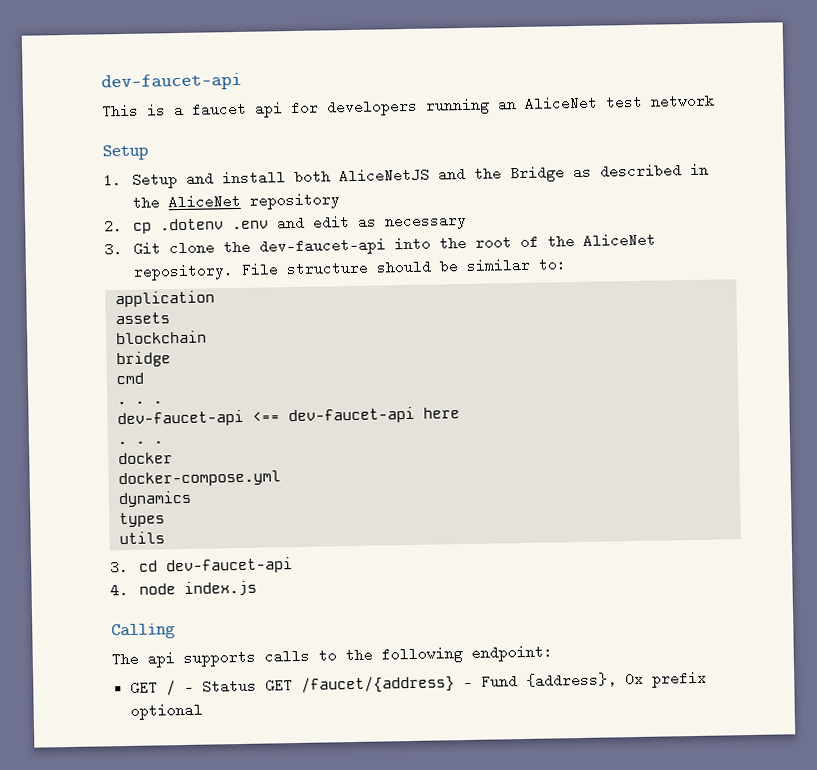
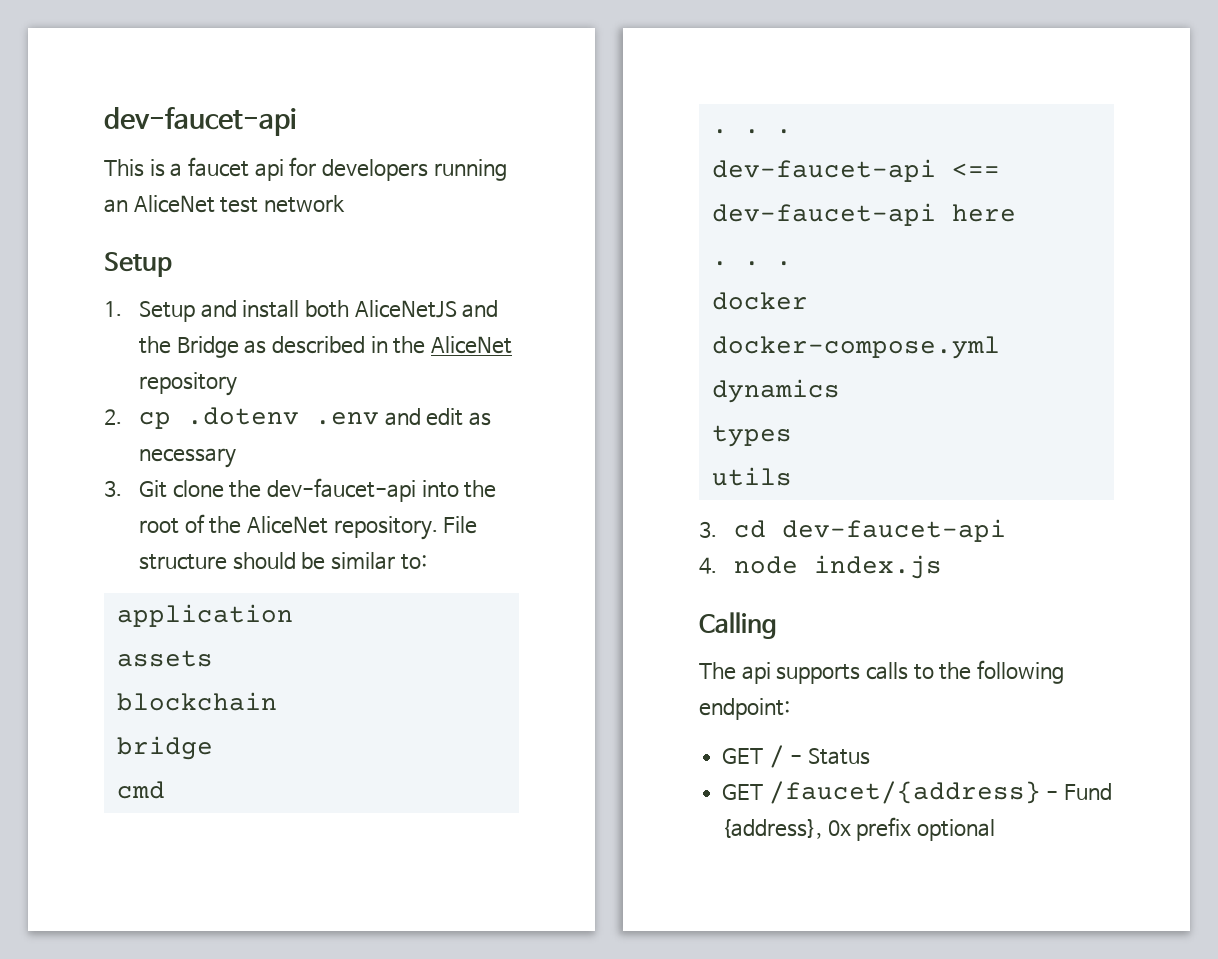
(258, 686) none -> (871, 756) //

